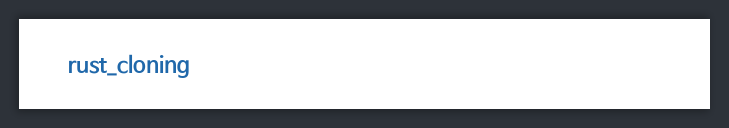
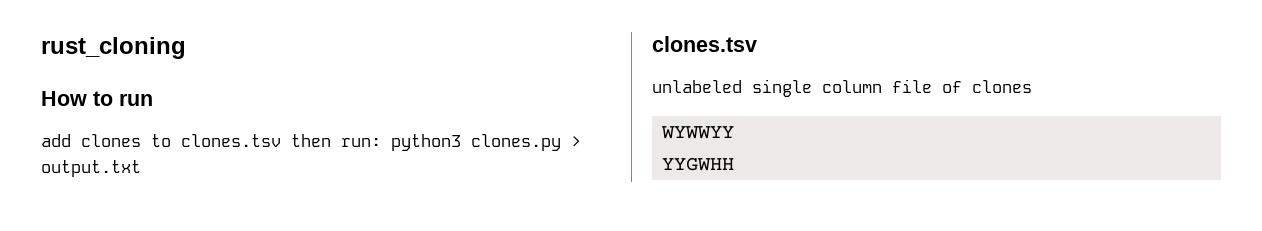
(190, 66) none -> [41,91,153,106] [41,134,581,151] [41,160,141,177] [652,36,757,52] [652,79,1032,97] [661,126,735,139] [662,157,735,171] // How to run // add clones to clones.tsv then run: python3 clones.py > output.txt // clones.tsv // unlabeled single column file of clones // WYWWYY // YYGWHH

